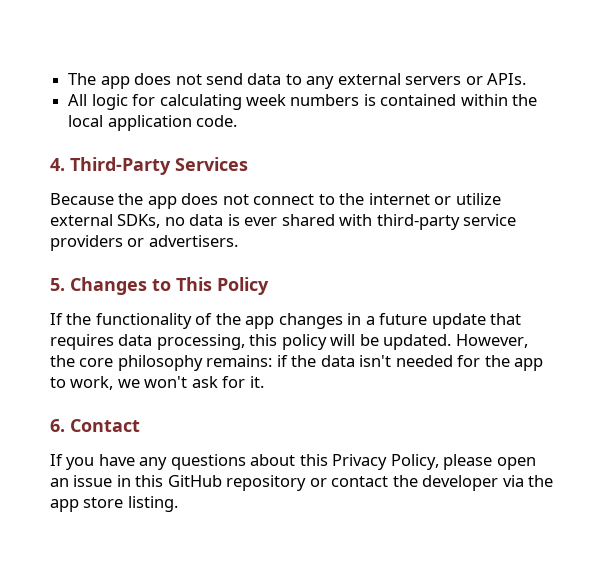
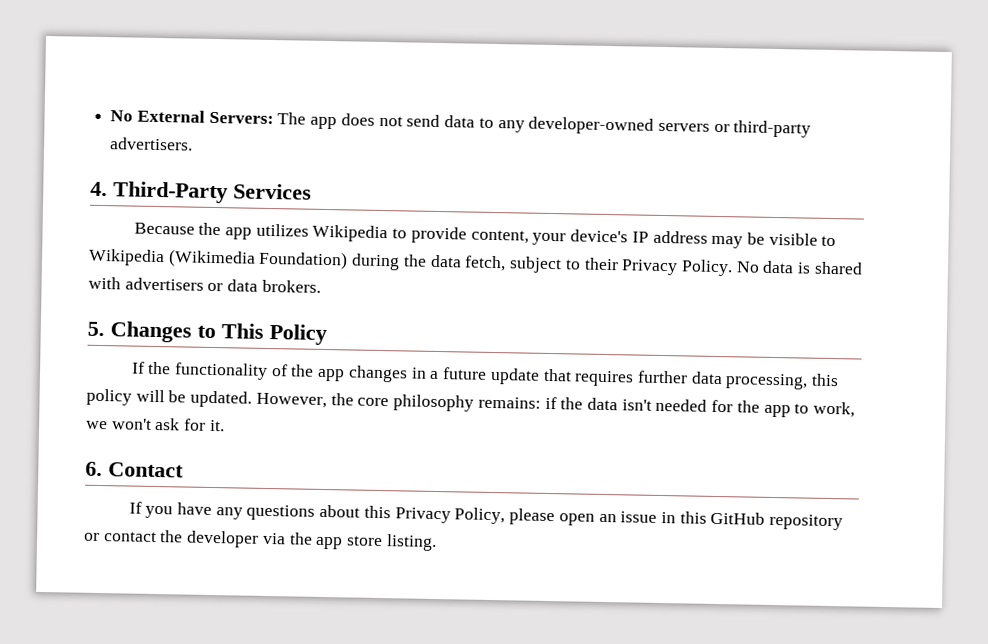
(68, 79) none -> [110,109,274,125] No External Servers:
[337,73,401,85] external -> [528,116,655,135] developer-owned
[487,73,527,85] [68,94,538,110] [68,115,238,131] APIs. // All logic for calculating week numbers is contained within the local application code. -> [733,120,812,138] [110,137,194,151] third-party advertisers.
[181,193,501,205] [50,214,185,228] does not connect to the internet or utilize external SDKs, no -> [255,223,837,249] [88,248,760,277] utilizes Wikipedia to provide content, your device's IP address may be visible to Wikipedia (Wikimedia Foundation) during the data fetch, subject to their Privacy Policy. No
[244,217,278,226] ever -> (812, 268) none
[376,214,517,230] [50,235,238,251] third-party service providers or advertisers. -> [124,277,321,293] advertisers or data brokers.
(114, 342) none -> [637,370,689,384] further

